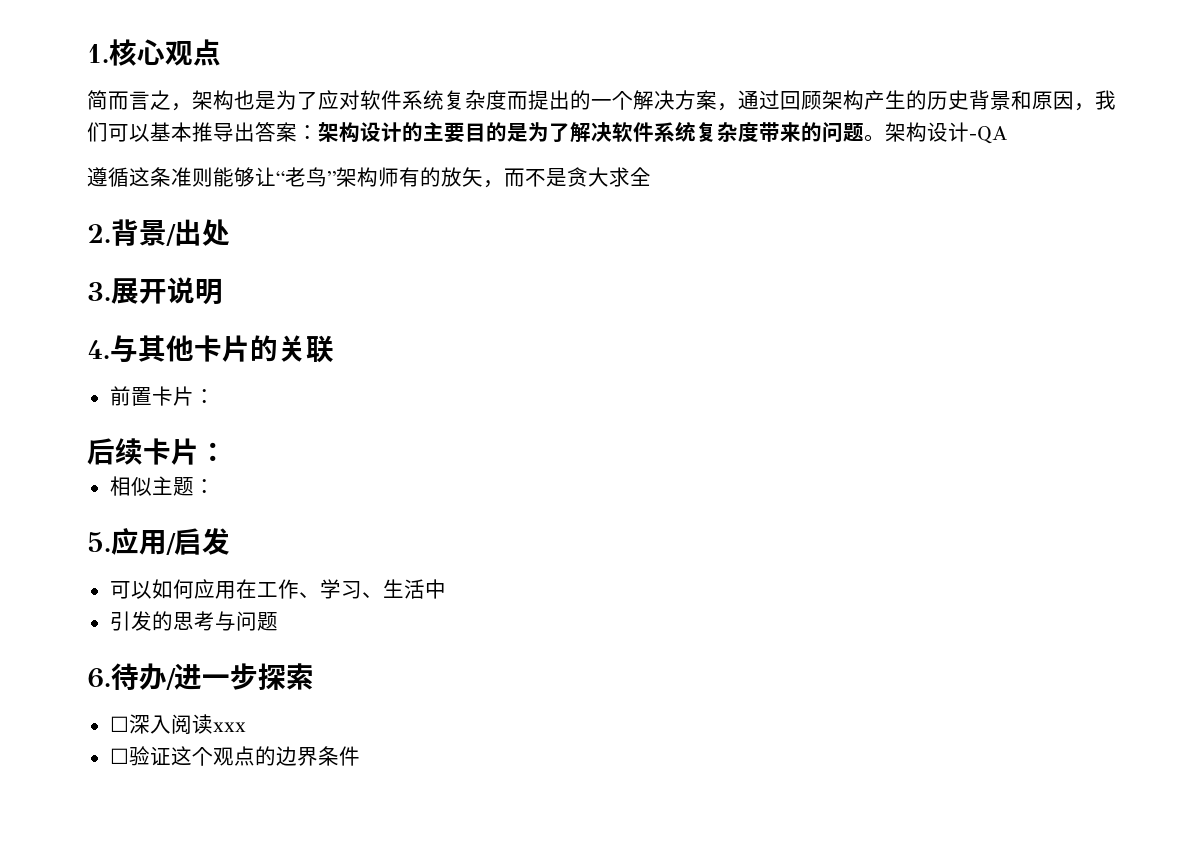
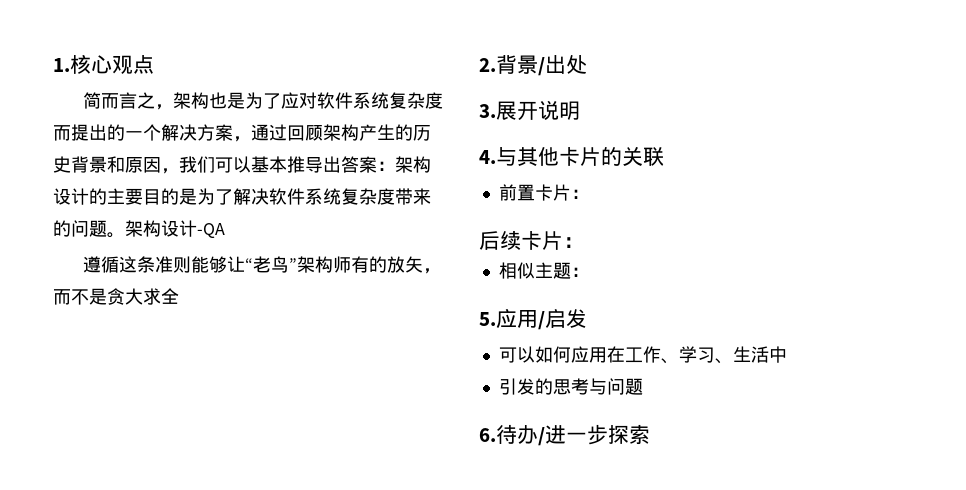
[109,714,246,734] [109,746,360,766] // ☐深入阅读xxx // ☐验证这个观点的边界条件 -> (650, 434) none

